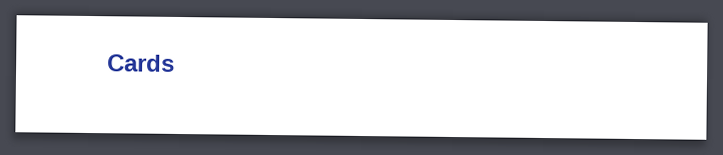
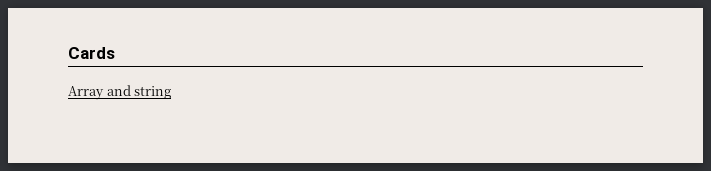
(175, 63) none -> [68,85,172,100] // Array and string

